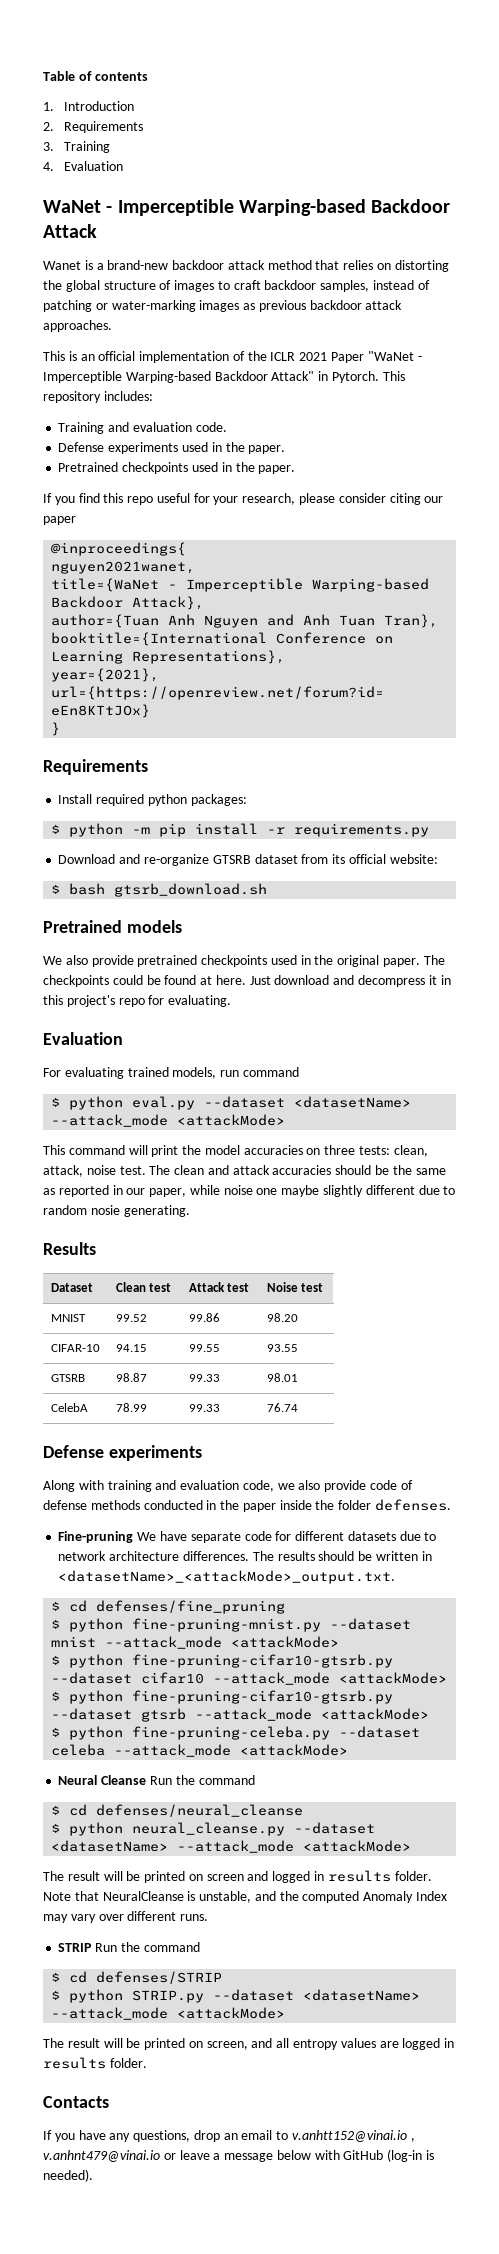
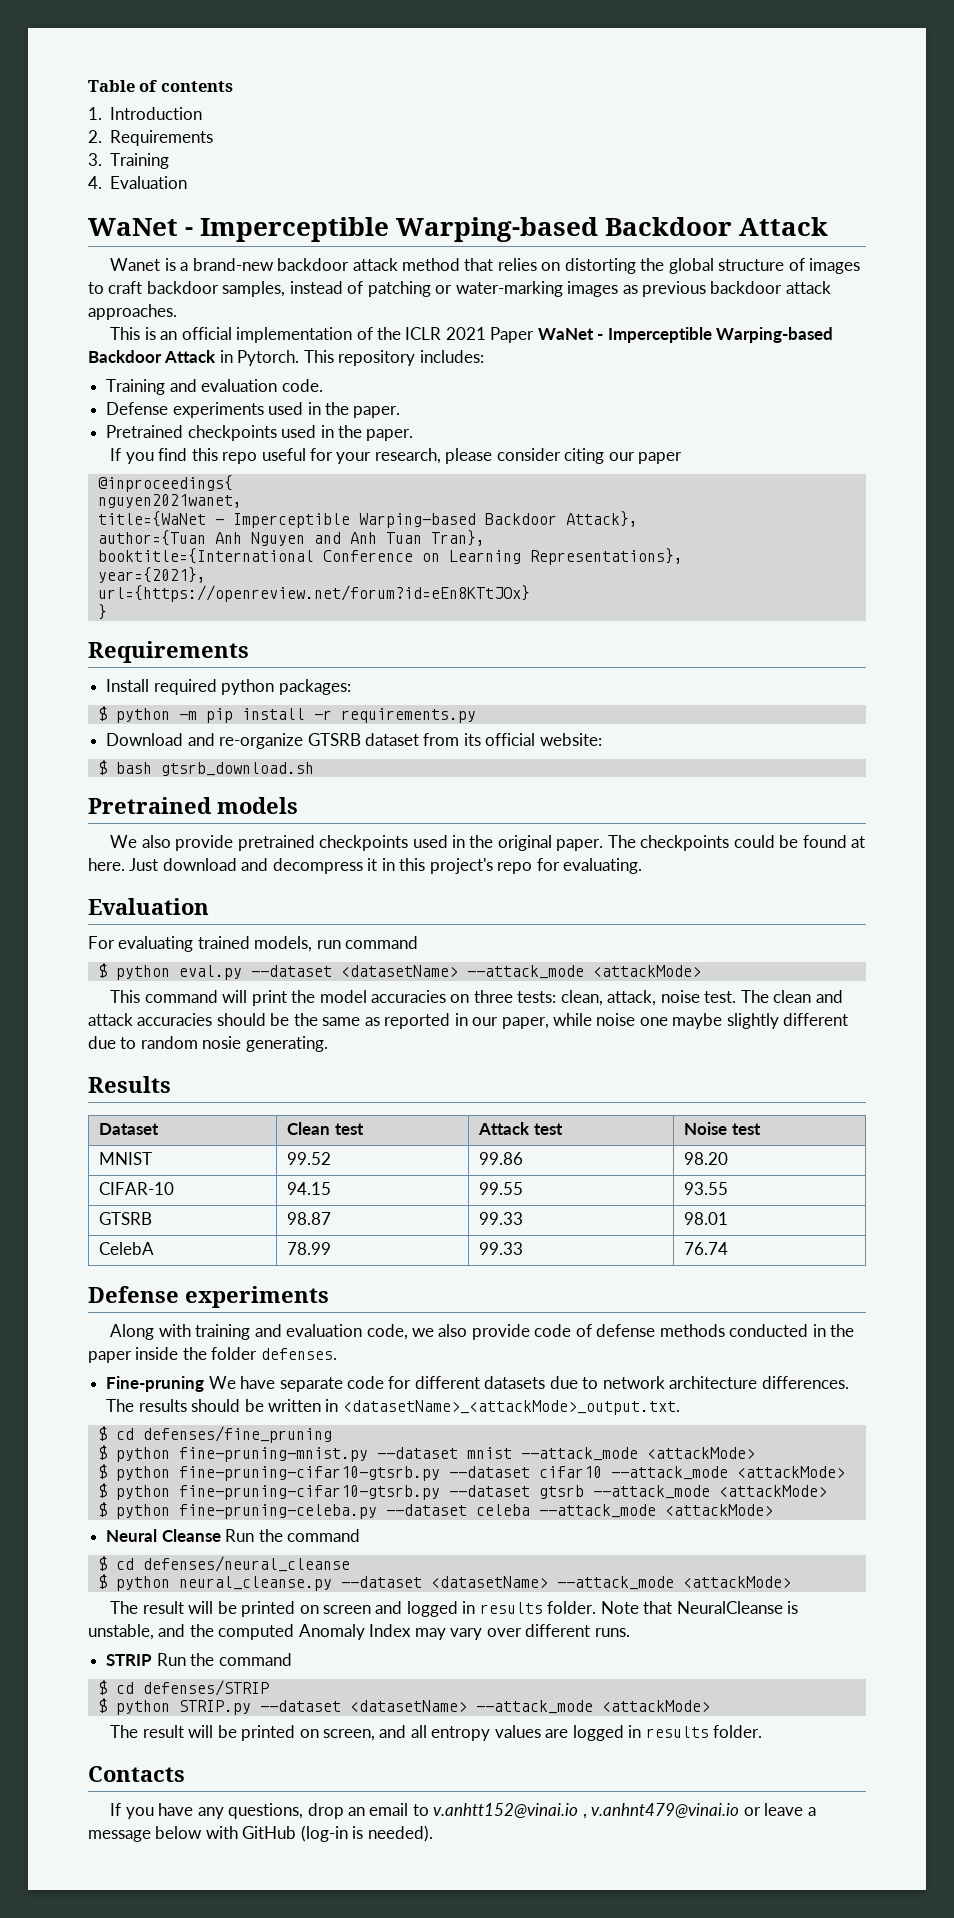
[367,351,422,361] [43,371,315,383] "WaNet - Imperceptible Warping-based Backdoor Attack" -> [537,327,834,343] [88,350,217,363] WaNet - Imperceptible Warping-based Backdoor Attack

